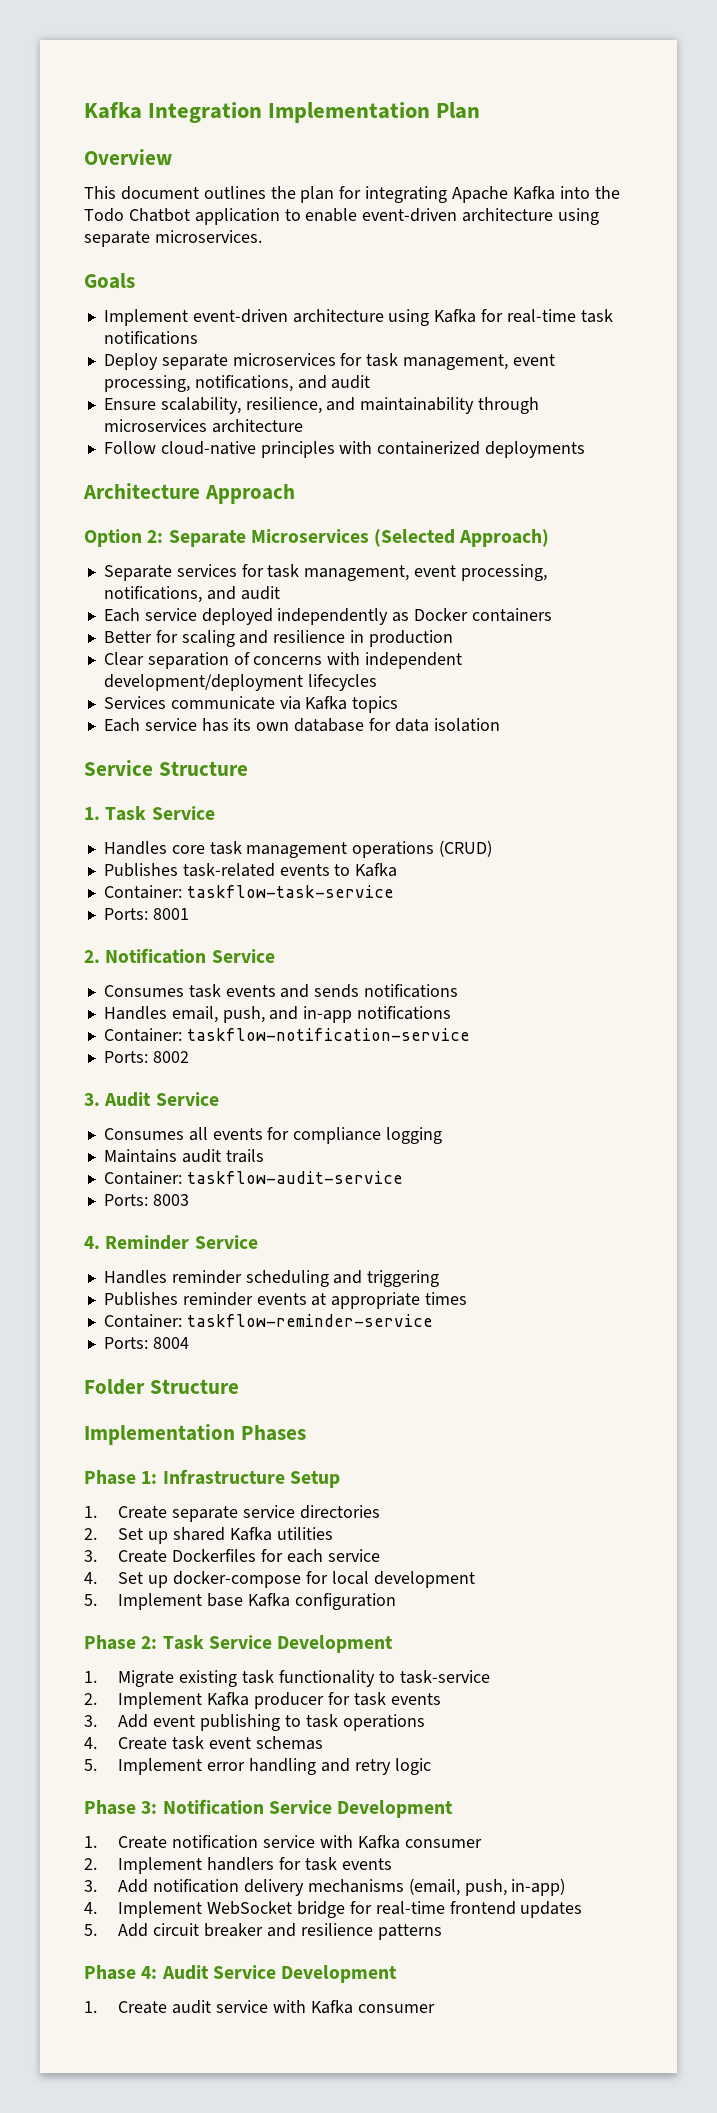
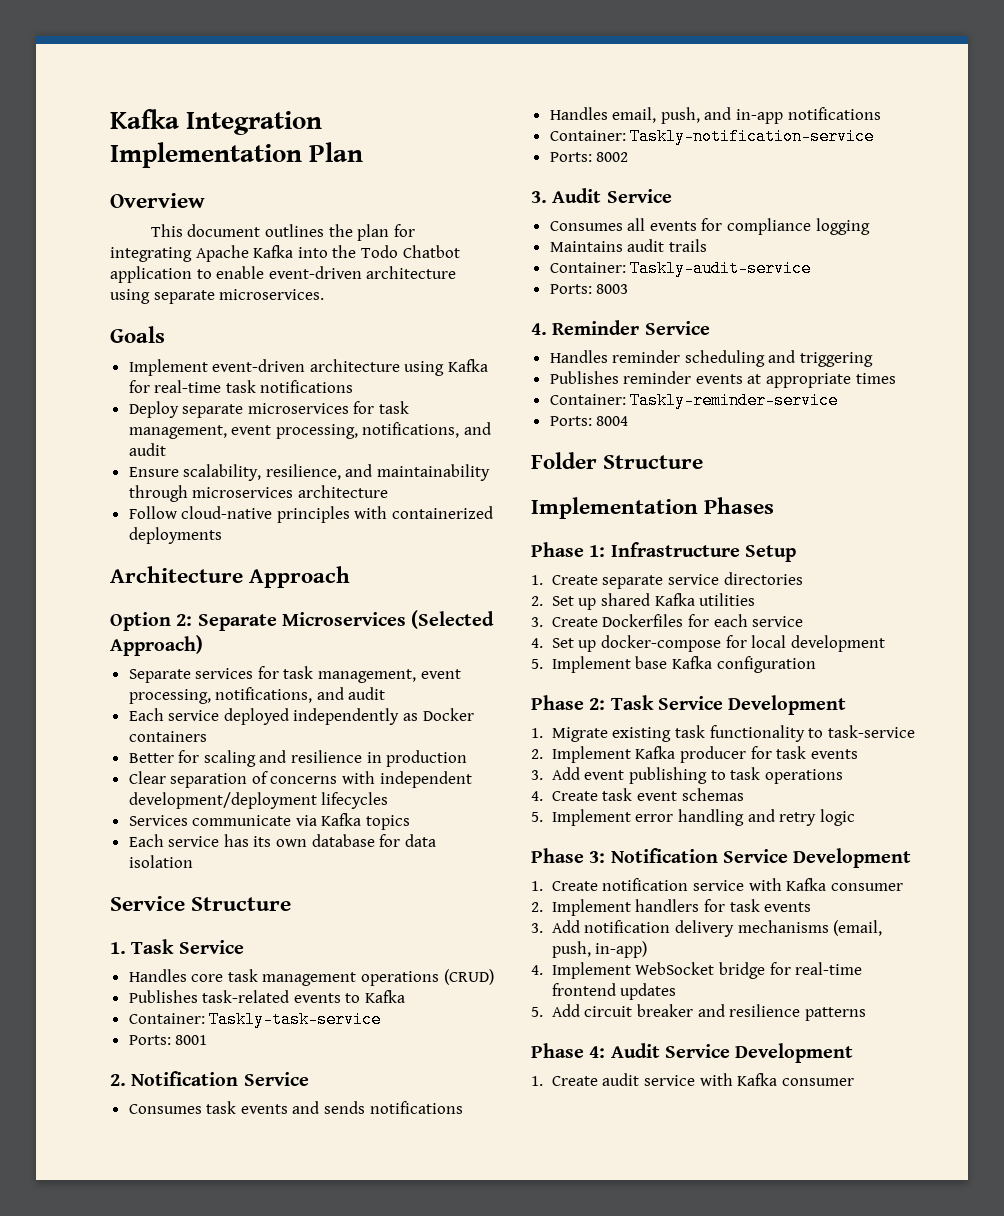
[186,885,394,898] taskflow-task-service -> [209,1011,382,1028] Taskly-task-service
[186,1028,470,1041] taskflow-notification-service -> [630,128,875,145] Taskly-notification-service
[186,1171,403,1184] taskflow-audit-service -> [630,260,812,277] Taskly-audit-service
[186,1314,433,1327] taskflow-reminder-service -> [630,392,839,409] Taskly-reminder-service

